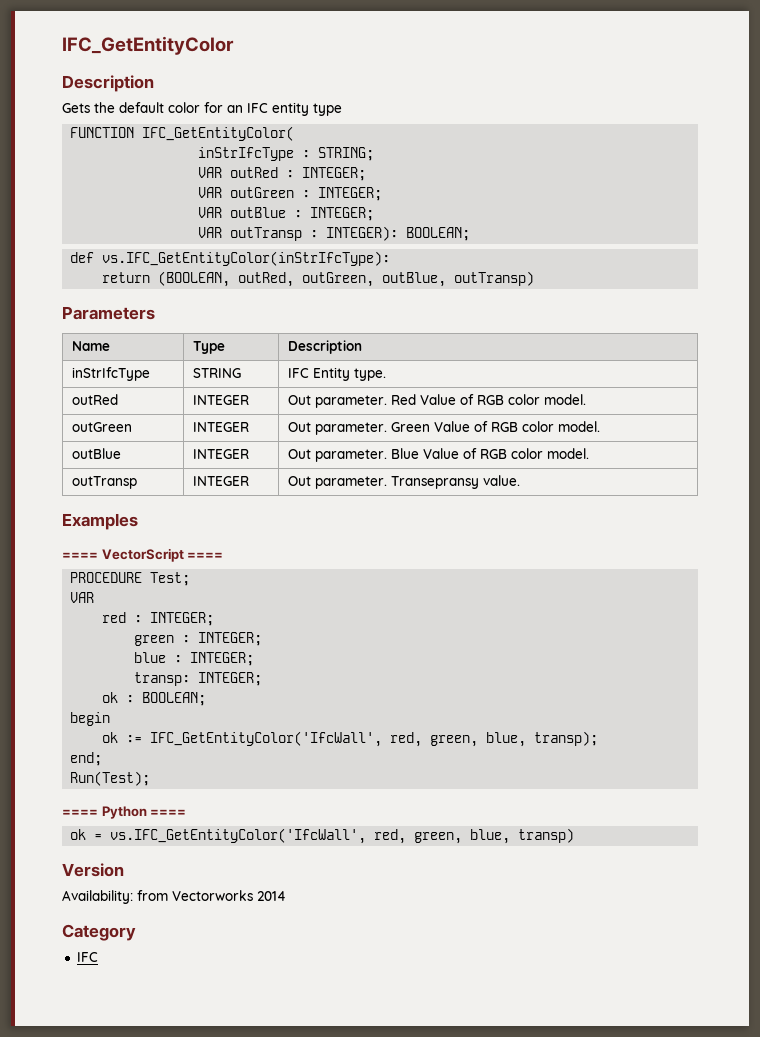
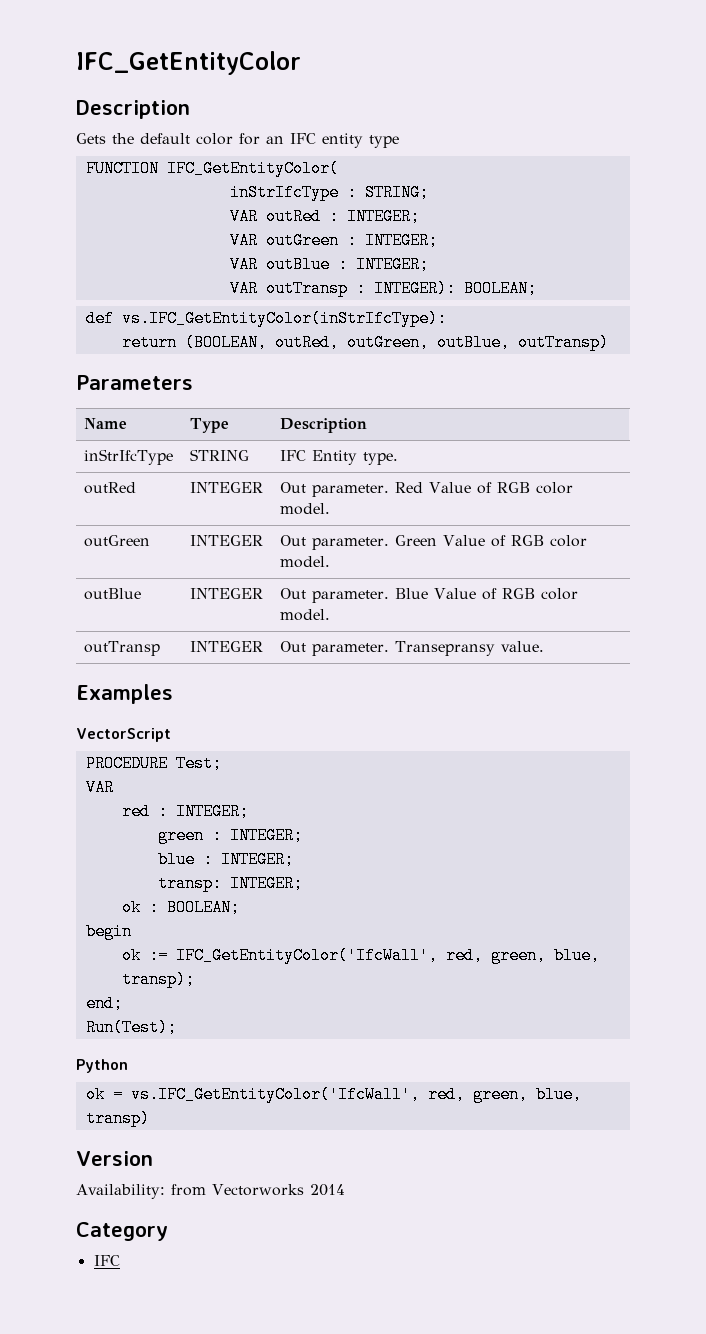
[62,552,98,559] ==== -> (173, 694) none
[187,552,224,559] ==== -> (171, 735) none
[62,809,98,816] ==== -> (177, 1027) none
[150,809,187,816] ==== -> (128, 1066) none

